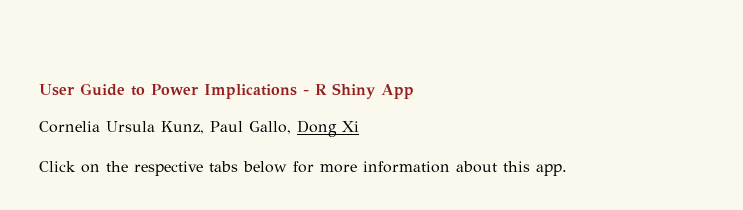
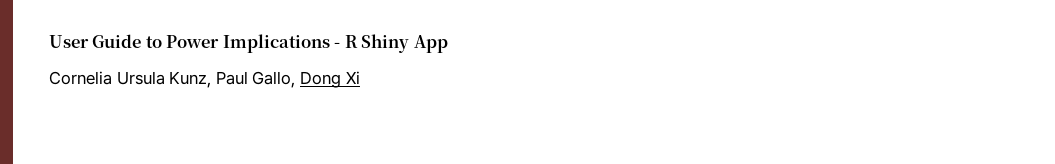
[39,161,567,176] // Click on the respective tabs below for more information about this app. -> (360, 77) none

